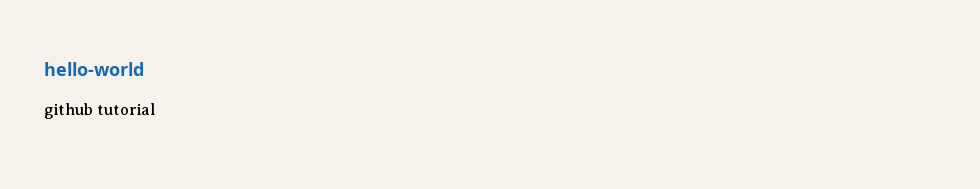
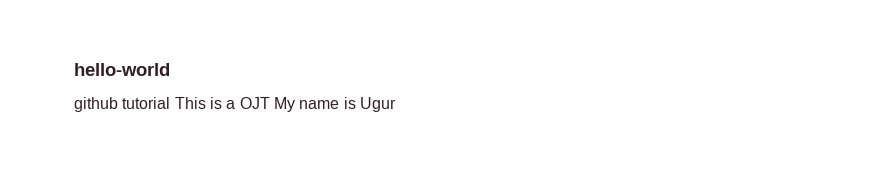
(156, 109) none -> [174,97,396,112] This is a OJT My name is Ugur

